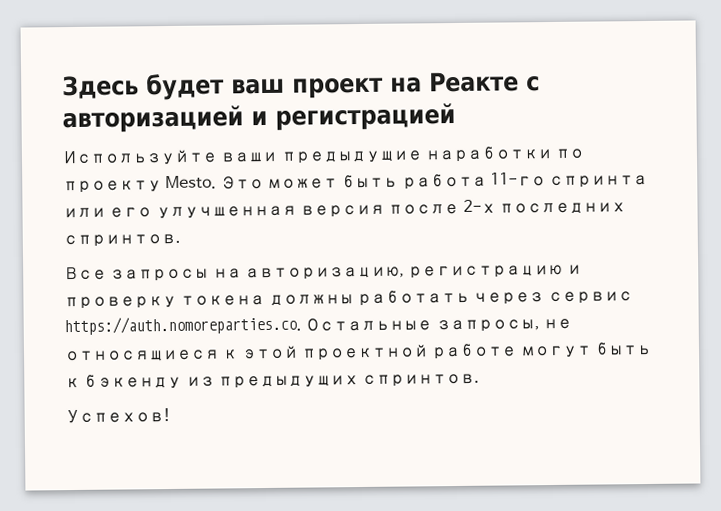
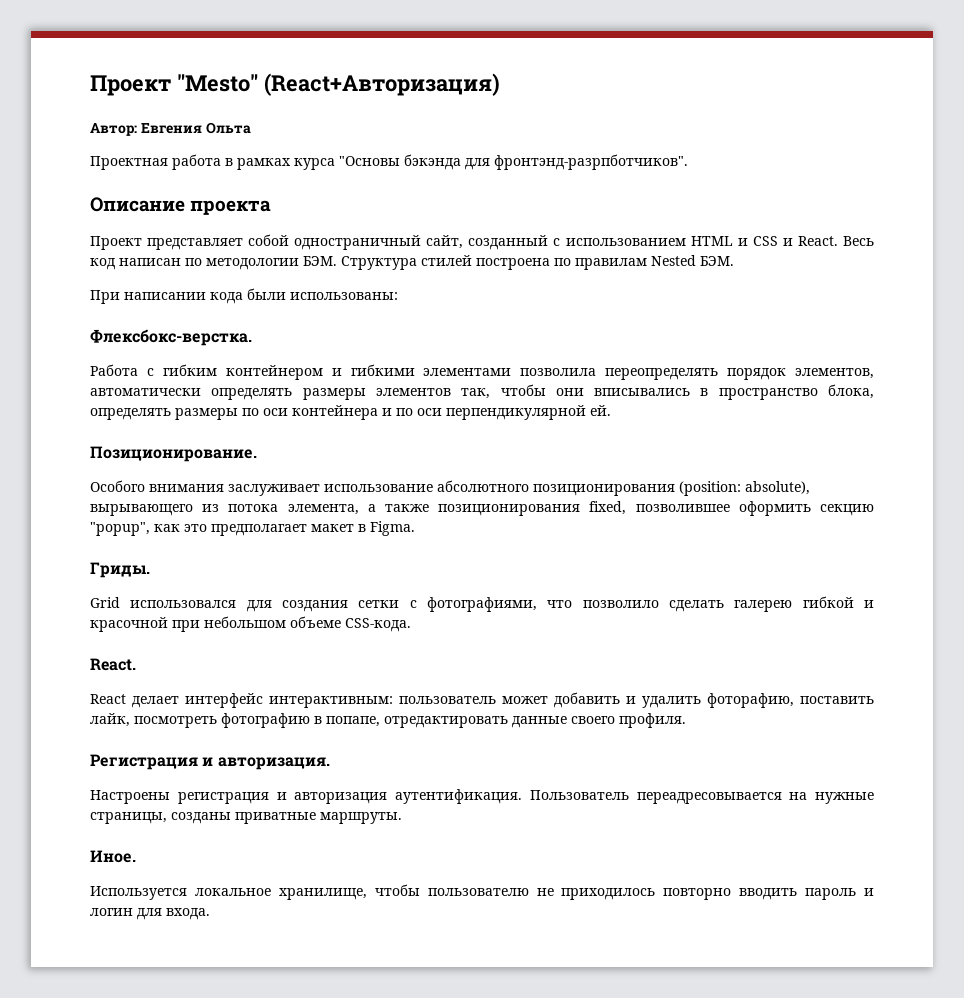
[62,71,540,101] [62,102,456,134] [62,145,585,166] [63,172,649,194] [63,199,626,219] [63,233,181,248] [64,264,582,282] [64,289,633,310] [64,315,572,336] [64,341,652,363] [65,373,481,389] [65,407,171,424] Здесь будет ваш проект на Реакте с авторизацией и регистрацией // Используйте ваши предыдущие наработки по проекту Mesto. Это может быть работа 11-го спринта или его улучшенная версия после 2-х последних спринтов. // Все запросы на авторизацию, регистрацию и проверку токена должны работать через сервис https://auth.nomoreparties.co. Остальные запросы, не относящиеся к этой проектной работе могут быть к бэкенду из предыдущих спринтов. // Успехов! -> [90,73,500,96] [90,122,251,136] [90,154,688,170] [90,197,272,215] [90,234,875,250] [90,255,734,270] [90,288,398,304] [90,329,252,346] [90,364,874,380] [90,384,874,400] [90,405,611,420] [90,446,257,462] [90,480,810,496] [90,501,874,516] [90,521,415,536] [90,562,150,578] [90,596,874,612] [90,616,411,632] [90,658,136,671] [90,692,874,708] [90,713,686,728] [90,754,330,770] [90,789,874,804] [90,812,402,824] [90,850,136,863] [90,884,874,900] [90,908,210,920] Проект "Mesto" (React+Авторизация) // Автор: Евгения Ольта // Проектная работа в рамках курса "Основы бэкэнда для фронтэнд-разрпботчиков". // Описание проекта // Проект представляет собой одностраничный сайт, созданный с использованием HTML и CSS и React. Весь код написан по методологии БЭМ. Структура стилей построена по правилам Nested БЭМ. // При написании кода были использованы: // Флексбокс-верстка. // Работа с гибким контейнером и гибкими элементами позволила переопределять порядок элементов, автоматически определять размеры элементов так, чтобы они вписывались в пространство блока, определять размеры по оси контейнера и по оси перпендикулярной ей. // Позиционирование. // Особого внимания заслуживает использование абсолютного позиционирования (position: absolute), вырывающего из потока элемента, а также позиционирования fixed, позволившее оформить секцию "popup", как это предполагает макет в Figma. // Гриды. // Grid использовался для создания сетки с фотографиями, что позволило сделать галерею гибкой и красочной при небольшом объеме CSS-кода. // React. // React делает интерфейс интерактивным: пользователь может добавить и удалить фоторафию, поставить лайк, посмотреть фотографию в попапе, отредактировать данные своего профиля. // Регистрация и авторизация. // Настроены регистрация и авторизация аутентификация. Пользователь переадресовывается на нужные страницы, созданы приватные маршруты. // Иное. // Используется локальное хранилище, чтобы пользователю не приходилось повторно вводить пароль и логин для входа.

